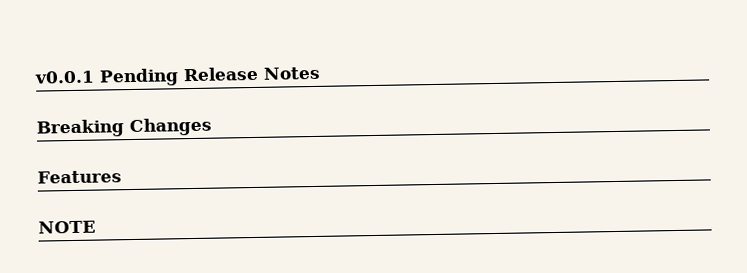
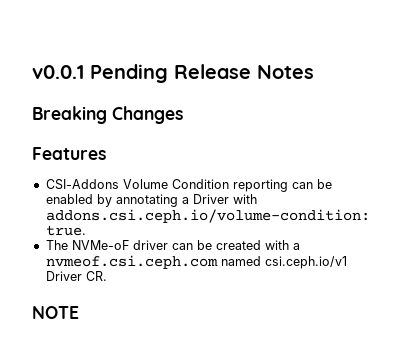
(122, 177) none -> [45,179,332,192] [45,194,257,207] [45,209,370,223] [45,225,86,236] [45,240,300,250] [45,255,347,269] [45,271,107,281] // CSI-Addons Volume Condition reporting can be enabled by annotating a Driver with addons.csi.ceph.io/volume-condition: true. // The NVMe-oF driver can be created with a nvmeof.csi.ceph.com named csi.ceph.io/v1 Driver CR.

